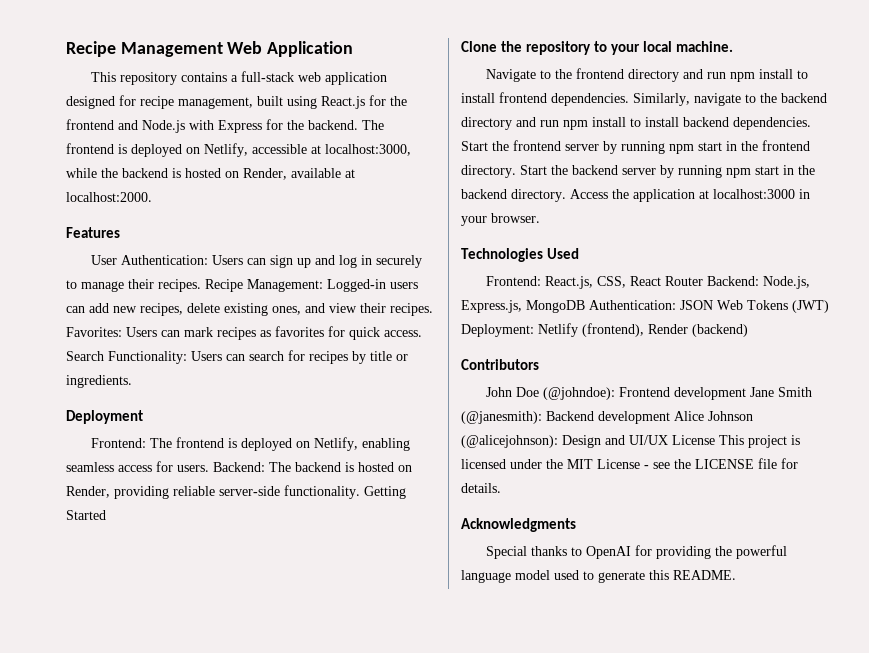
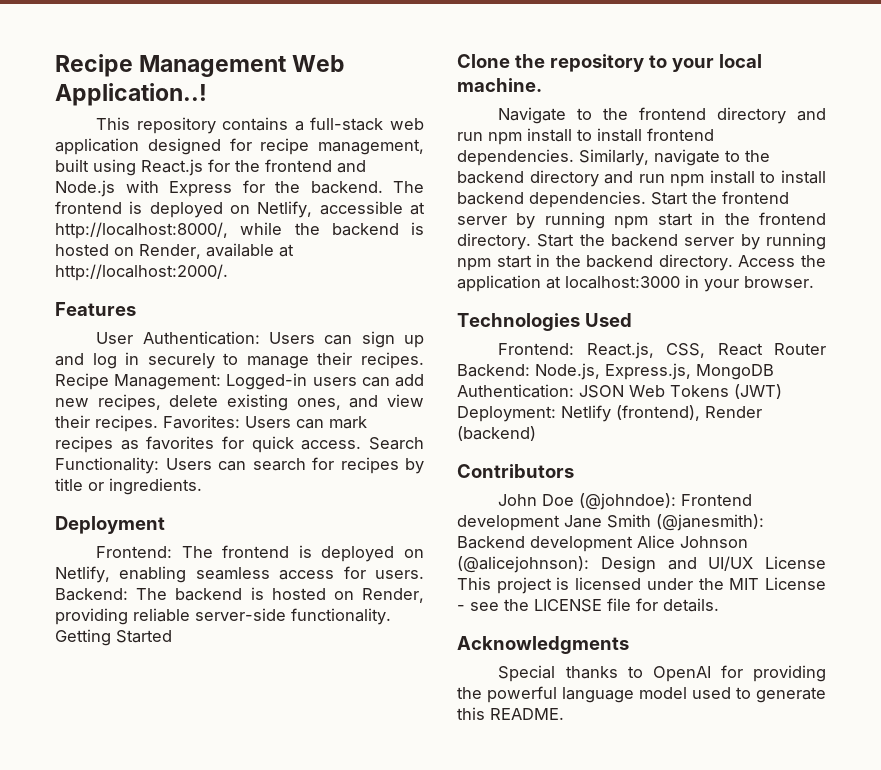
[267,41,354,57] Application -> [55,83,207,106] Application..!
[325,144,411,156] localhost:3000, -> [55,222,228,239] http://localhost:8000/,
[66,192,152,202] localhost:2000. -> [55,264,228,281] http://localhost:2000/.

